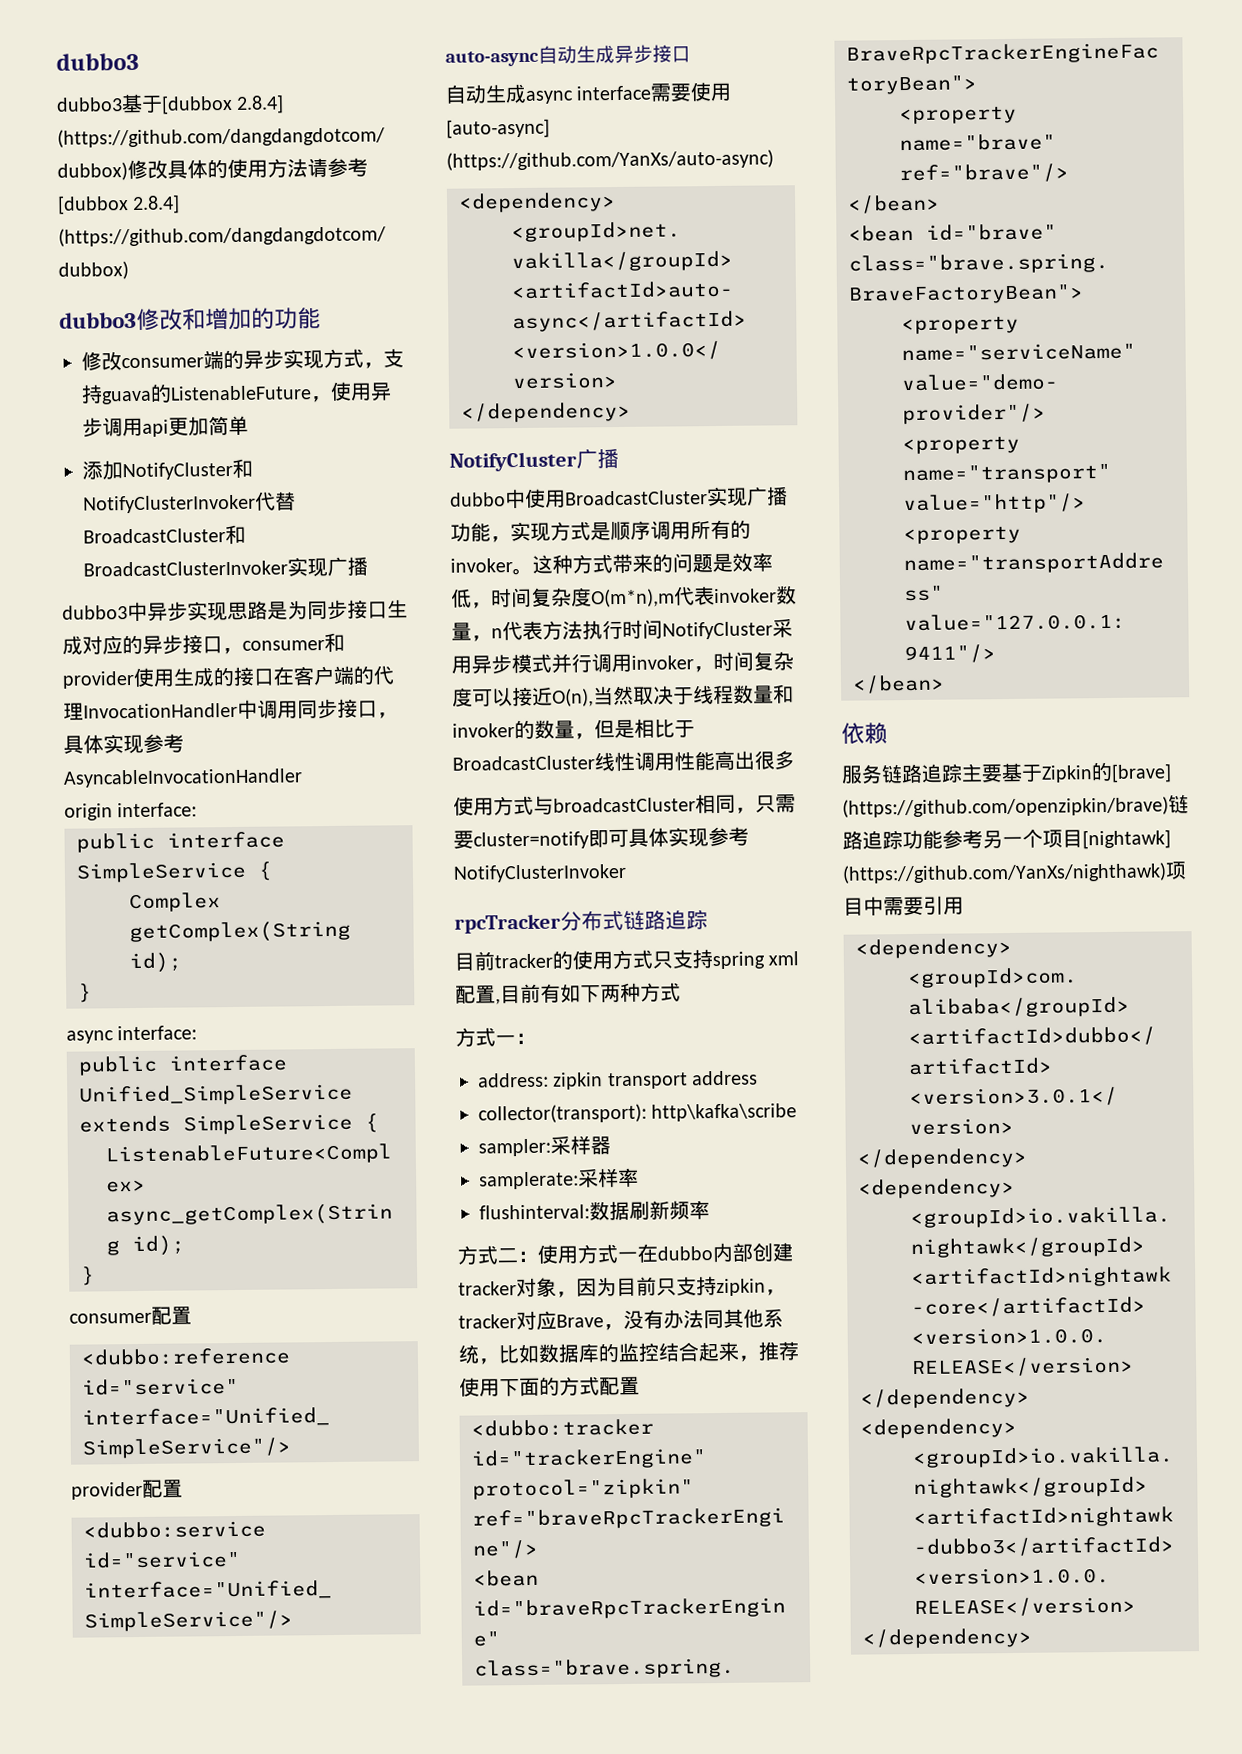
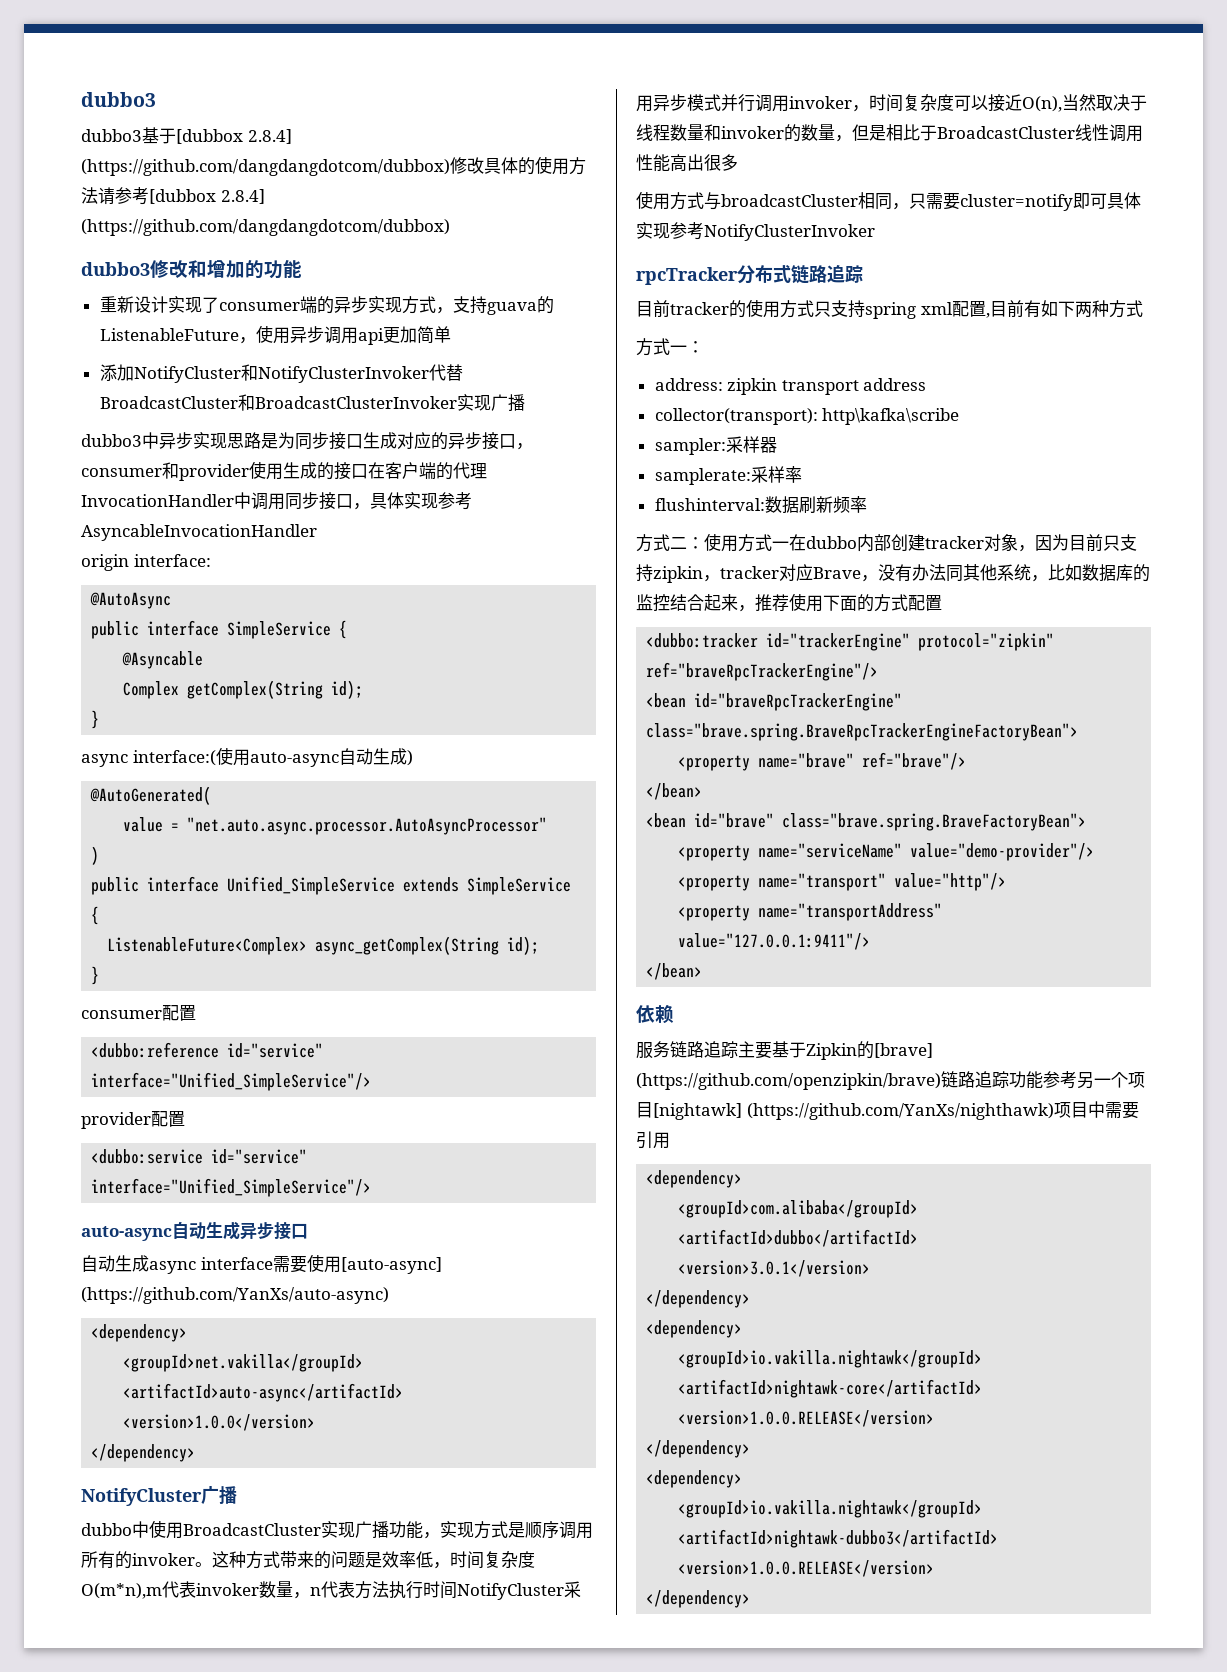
[81,351,122,371] 修改 -> [99,296,219,313] 重新设计实现了
(198, 810) none -> [90,592,172,609] // @AutoAsync
(273, 871) none -> [122,651,204,669] // @Asyncable
[117,1025,198,1041] interface: -> [132,747,413,767] [90,786,212,805] [123,817,548,835] [91,846,100,865] interface:(使用auto-async自动生成) // @AutoGenerated( // value = "net.auto.async.processor.AutoAsyncProcessor" // )

